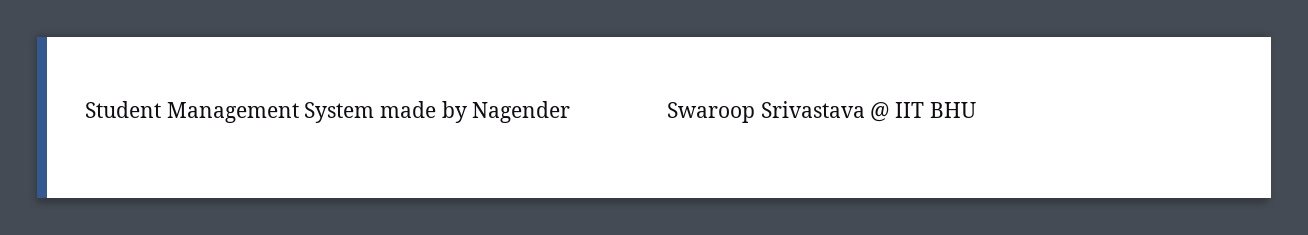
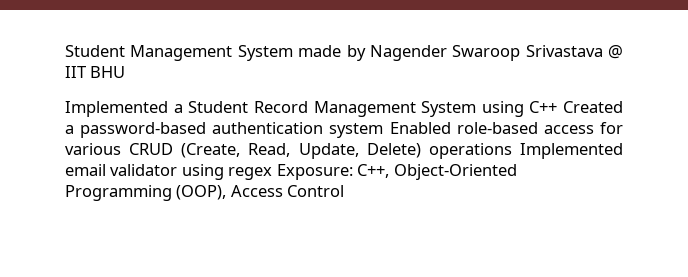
(976, 110) none -> [65,101,623,117] [65,122,623,138] [65,143,623,159] [65,164,517,180] [65,185,345,201] // Implemented a Student Record Management System using C++ Created a password-based authentication system Enabled role-based access for various CRUD (Create, Read, Update, Delete) operations Implemented email validator using regex Exposure: C++, Object-Oriented Programming (OOP), Access Control

